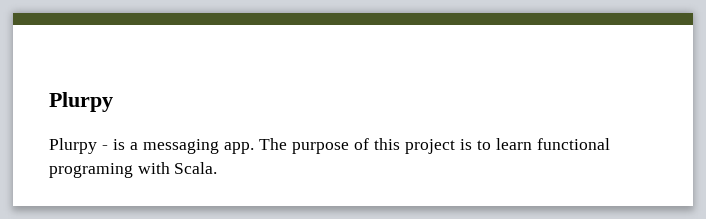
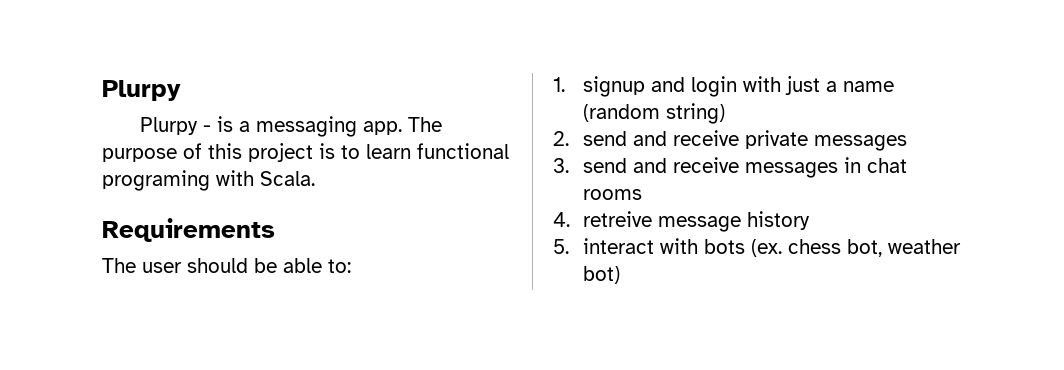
(218, 168) none -> [102,218,275,242] [102,258,351,273] [553,76,894,97] [582,103,725,124] [553,130,907,151] [553,157,907,178] [582,189,642,200] [553,211,810,232] [553,238,961,257] [582,266,620,284] // Requirements // The user should be able to: // 1. signup and login with just a name (random string) // 2. send and receive private messages // 3. send and receive messages in chat rooms // 4. retreive message history // 5. interact with bots (ex. chess bot, weather bot)

